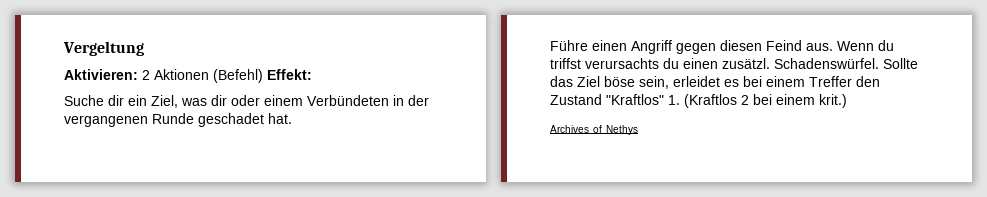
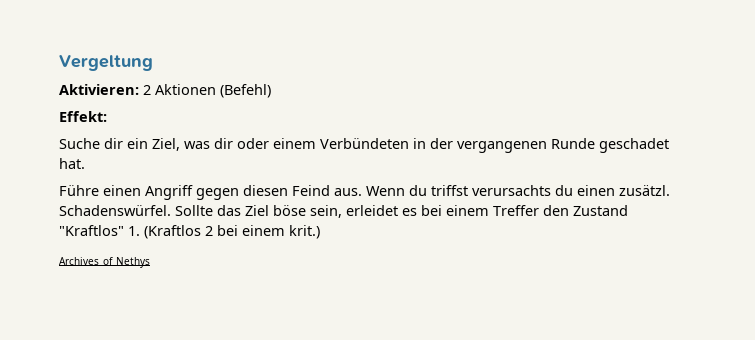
(263, 76) none -> (271, 91) //

